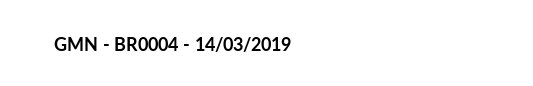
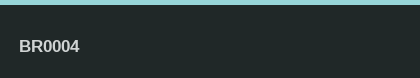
[54,37,291,52] GMN - BR0004 - 14/03/2019 -> [19,40,80,52] BR0004

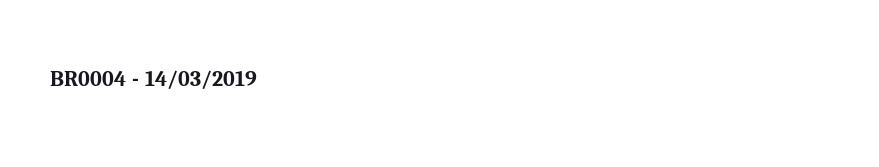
(80, 46) none -> [131,70,257,90] - 14/03/2019

